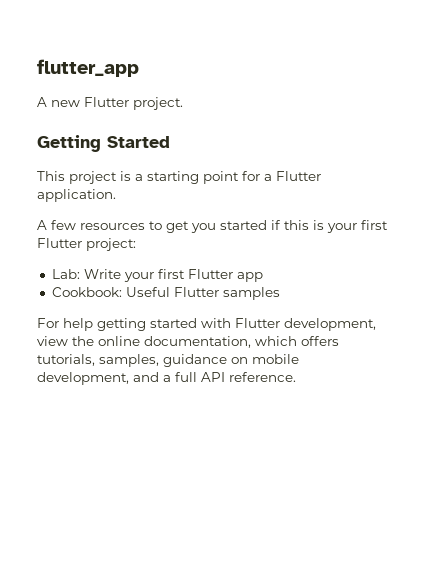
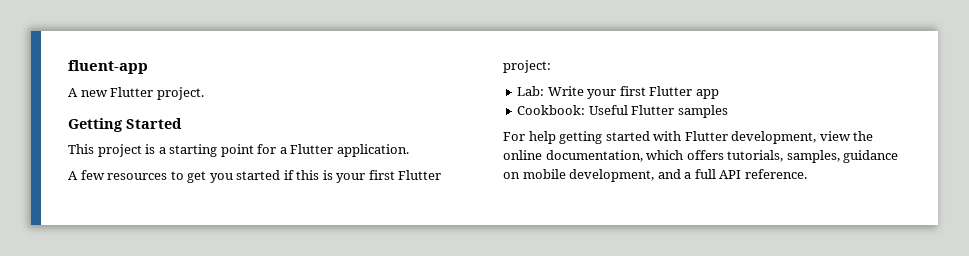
[37,59,139,77] flutter_app -> [68,60,148,74] fluent-app

